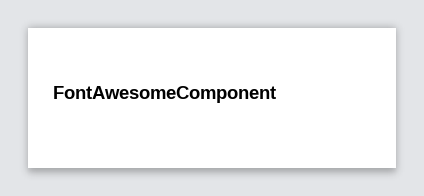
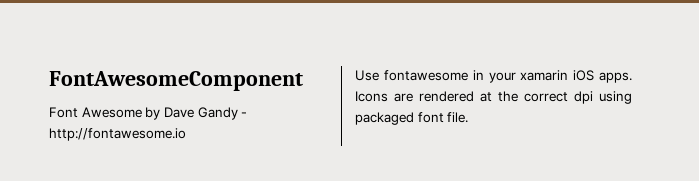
(276, 94) none -> [49,107,248,120] [49,128,186,141] [355,70,632,83] [355,91,632,104] [355,112,469,125] // Font Awesome by Dave Gandy - http://fontawesome.io // Use fontawesome in your xamarin iOS apps. Icons are rendered at the correct dpi using packaged font file.

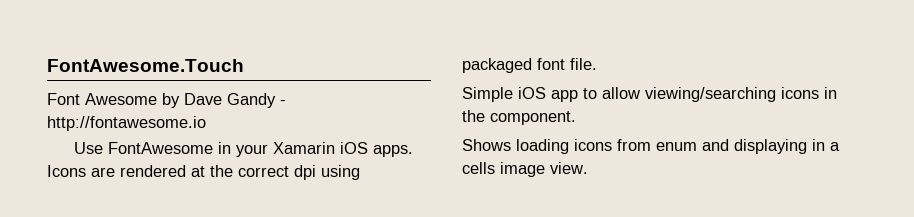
[49,71,303,91] FontAwesomeComponent -> [47,59,244,72] FontAwesome.Touch
[383,70,468,81] fontawesome -> [107,142,213,154] FontAwesome
[520,70,569,81] xamarin -> [272,142,335,154] Xamarin
(469, 117) none -> [462,87,837,102] [462,110,576,125] [462,139,840,154] [462,162,588,177] // Simple iOS app to allow viewing/searching icons in the component. // Shows loading icons from enum and displaying in a cells image view.

